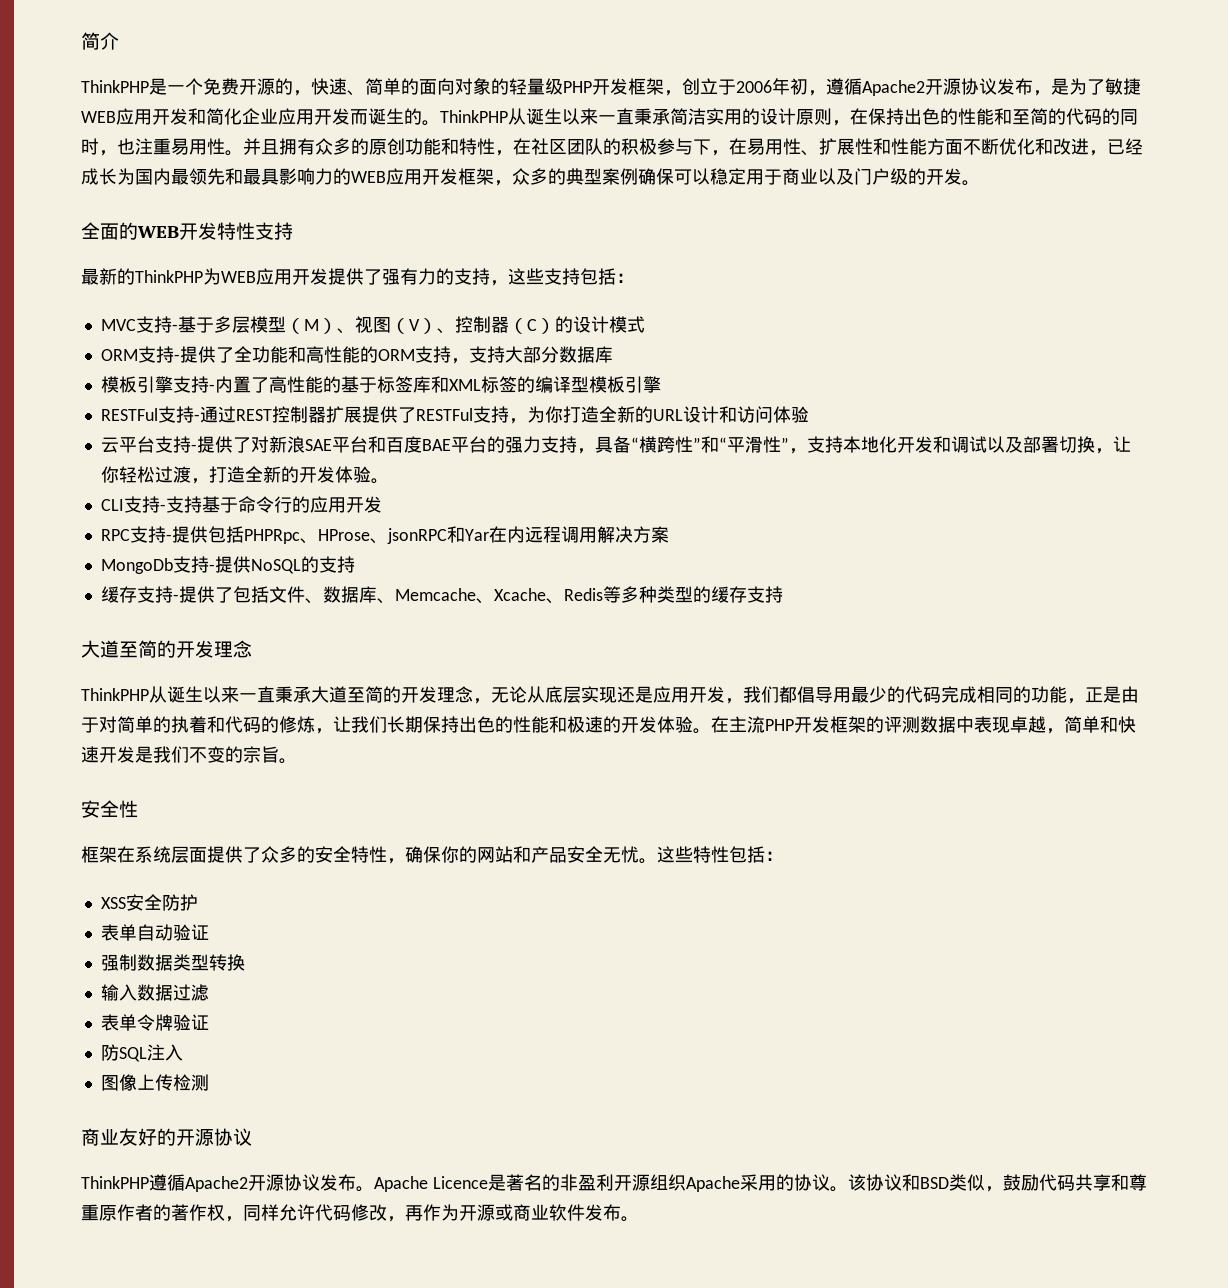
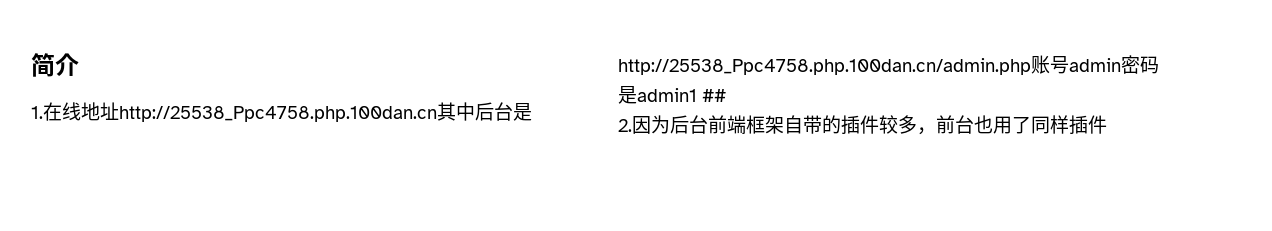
[81,78,1141,96] [81,108,1138,126] [81,138,1143,156] [81,168,980,186] [81,222,293,240] [81,268,634,286] [100,316,645,334] [100,346,613,364] [100,376,661,393] [100,406,809,424] [100,436,1131,454] [100,466,389,484] [100,496,382,513] [100,526,669,544] [100,556,355,574] [100,586,783,604] [81,640,252,658] [81,686,1139,704] [81,716,1136,734] [81,746,297,764] [81,800,138,818] [81,846,783,864] [100,894,198,911] [100,924,209,941] [100,954,245,971] [100,984,209,1001] [100,1014,209,1031] [100,1044,183,1062] [100,1074,209,1091] [81,1128,252,1146] [81,1174,1147,1192] [81,1204,639,1222] ThinkPHP是一个免费开源的，快速、简单的面向对象的轻量级PHP开发框架，创立于2006年初，遵循Apache2开源协议发布，是为了敏捷WEB应用开发和简化企业应用开发而诞生的。ThinkPHP从诞生以来一直秉承简洁实用的设计原则，在保持出色的性能和至简的代码的同时，也注重易用性。并且拥有众多的原创功能和特性，在社区团队的积极参与下，在易用性、扩展性和性能方面不断优化和改进，已经成长为国内最领先和最具影响力的WEB应用开发框架，众多的典型案例确保可以稳定用于商业以及门户级的开发。 // 全面的WEB开发特性支持 // 最新的ThinkPHP为WEB应用开发提供了强有力的支持，这些支持包括： // MVC支持-基于多层模型（M）、视图（V）、控制器（C）的设计模式 // ORM支持-提供了全功能和高性能的ORM支持，支持大部分数据库 // 模板引擎支持-内置了高性能的基于标签库和XML标签的编译型模板引擎 // RESTFul支持-通过REST控制器扩展提供了RESTFul支持，为你打造全新的URL设计和访问体验 // 云平台支持-提供了对新浪SAE平台和百度BAE平台的强力支持，具备“横跨性”和“平滑性”，支持本地化开发和调试以及部署切换，让你轻松过渡，打造全新的开发体验。 // CLI支持-支持基于命令行的应用开发 // RPC支持-提供包括PHPRpc、HProse、jsonRPC和Yar在内远程调用解决方案 // MongoDb支持-提供NoSQL的支持 // 缓存支持-提供了包括文件、数据库、Memcache、Xcache、Redis等多种类型的缓存支持 // 大道至简的开发理念 // ThinkPHP从诞生以来一直秉承大道至简的开发理念，无论从底层实现还是应用开发，我们都倡导用最少的代码完成相同的功能，正是由于对简单的执着和代码的修炼，让我们长期保持出色的性能和极速的开发体验。在主流PHP开发框架的评测数据中表现卓越，简单和快速开发是我们不变的宗旨。 // 安全性 // 框架在系统层面提供了众多的安全特性，确保你的网站和产品安全无忧。这些特性包括： // XSS安全防护 // 表单自动验证 // 强制数据类型转换 // 输入数据过滤 // 表单令牌验证 // 防SQL注入 // 图像上传检测 // 商业友好的开源协议 // ThinkPHP遵循Apache2开源协议发布。Apache Licence是著名的非盈利开源组织Apache采用的协议。该协议和BSD类似，鼓励代码共享和尊重原作者的著作权，同样允许代码修改，再作为开源或商业软件发布。 -> [31,102,532,122] [618,55,1159,75] [618,86,727,104] [618,115,1107,135] 1.在线地址http://25538_Ppc4758.php.100dan.cn其中后台是http://25538_Ppc4758.php.100dan.cn/admin.php账号admin密码是admin1 ## // 2.因为后台前端框架自带的插件较多，前台也用了同样插件

